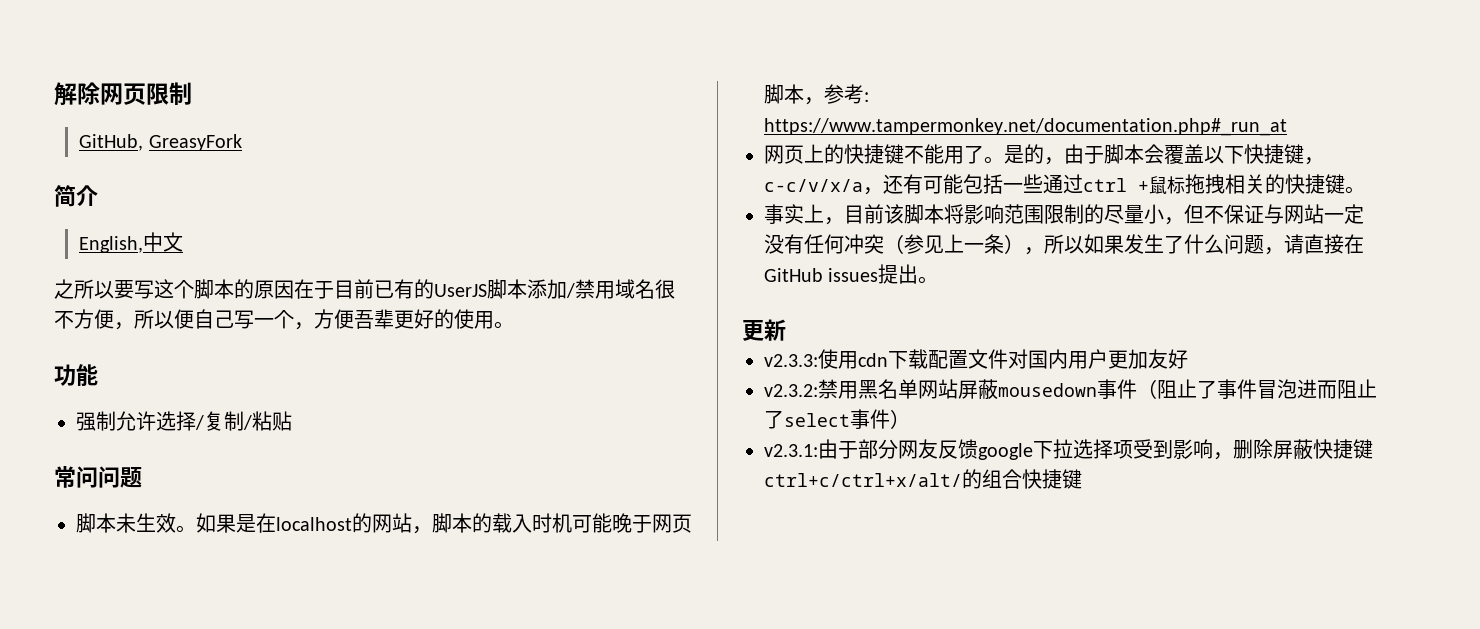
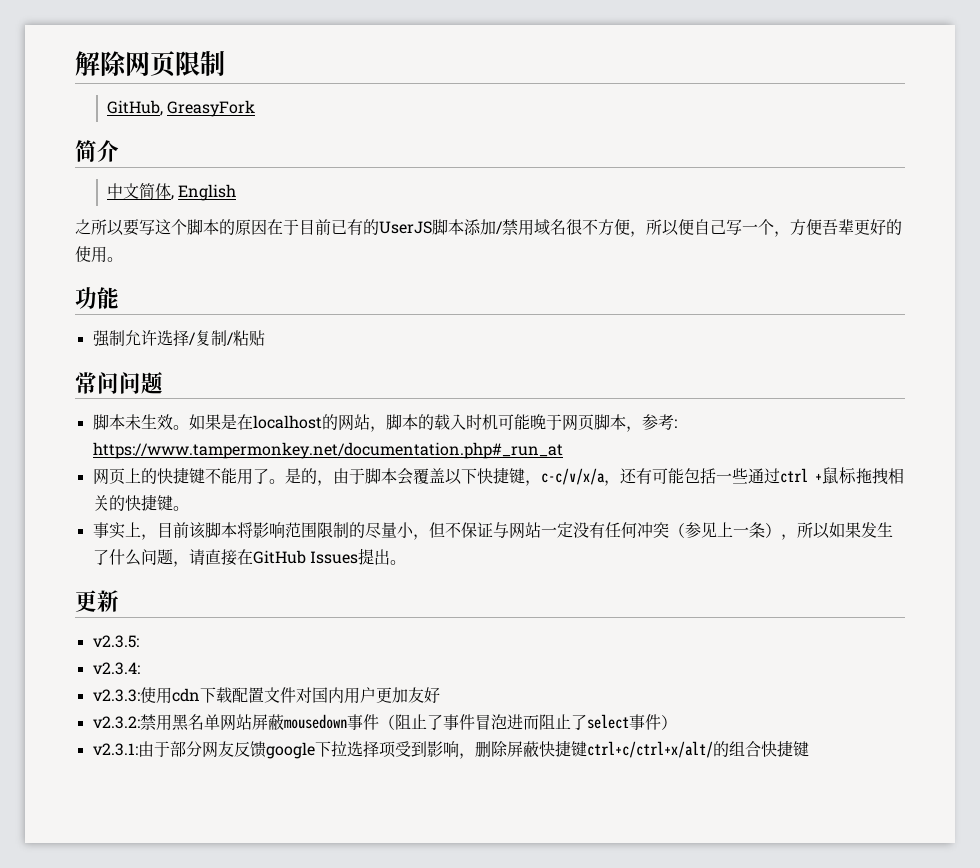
[79,236,144,253] English, -> (119, 151) none
(184, 242) none -> [138,183,237,201] 简体, English
[828,268,879,282] issues -> [309,551,358,564] Issues
(786, 330) none -> [92,635,139,648] [92,662,140,675] // v2.3.5: // v2.3.4:

